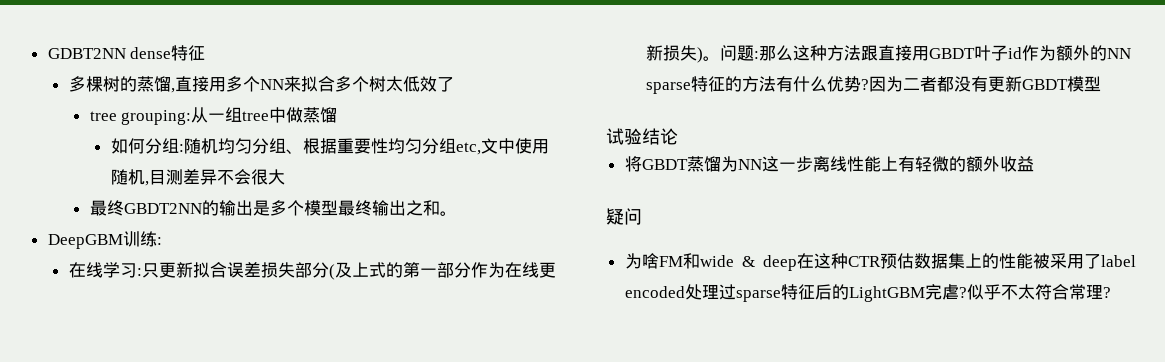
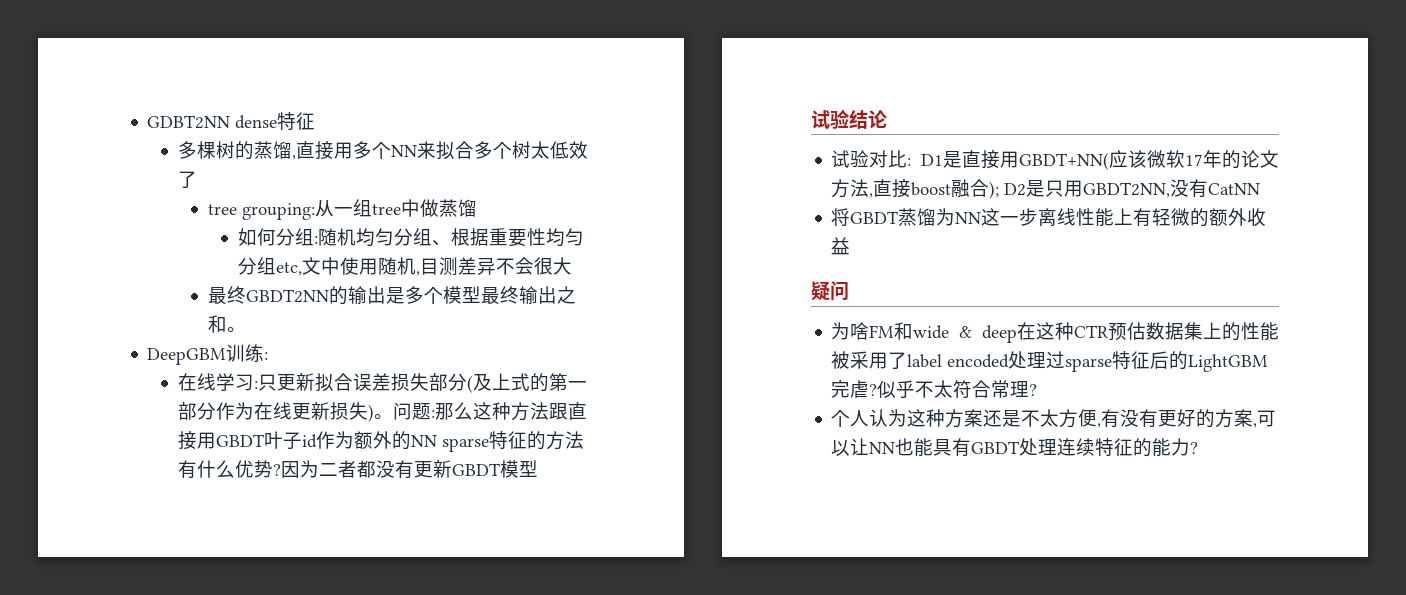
(678, 136) none -> [831,150,1279,170] [831,179,1261,199] // 试验对比: D1是直接用GBDT+NN(应该微软17年的论文方法,直接boost融合); D2是只用GBDT2NN,没有CatNN
(1111, 292) none -> [831,409,1277,428] [831,438,1199,457] // 个人认为这种方案还是不太方便,有没有更好的方案,可以让NN也能具有GBDT处理连续特征的能力?

